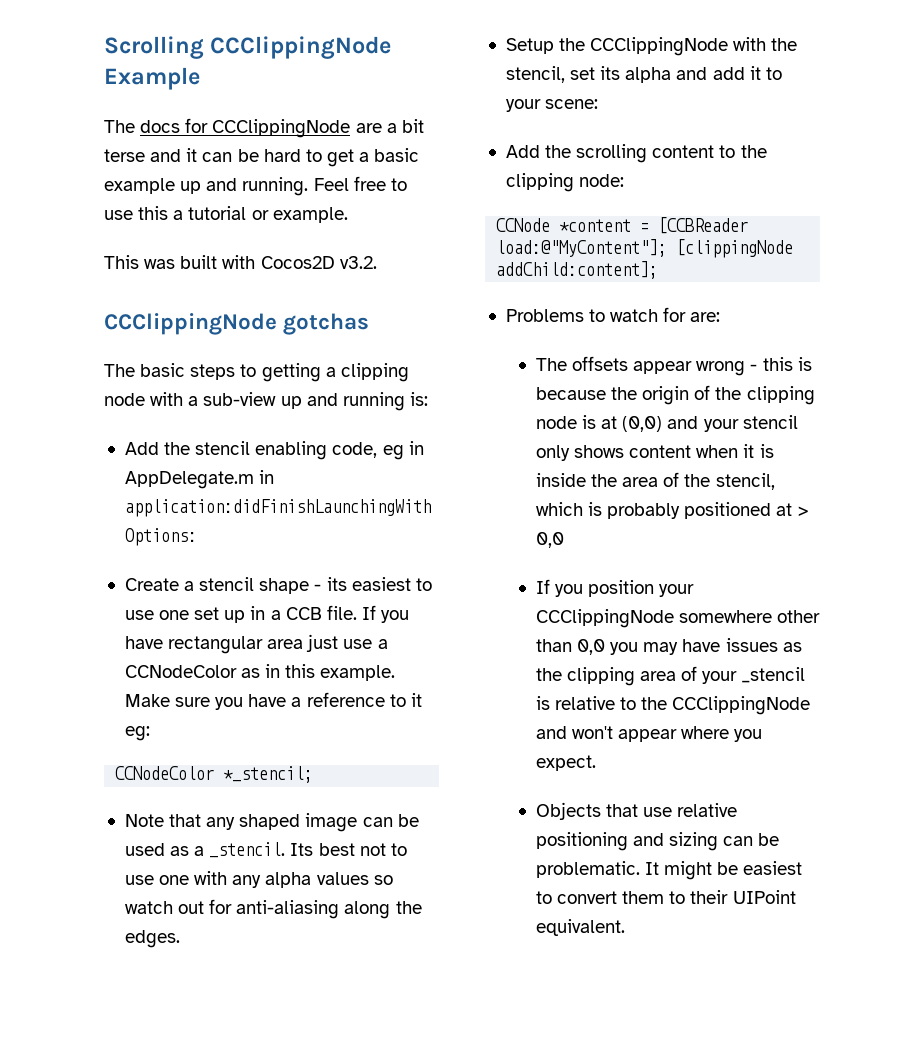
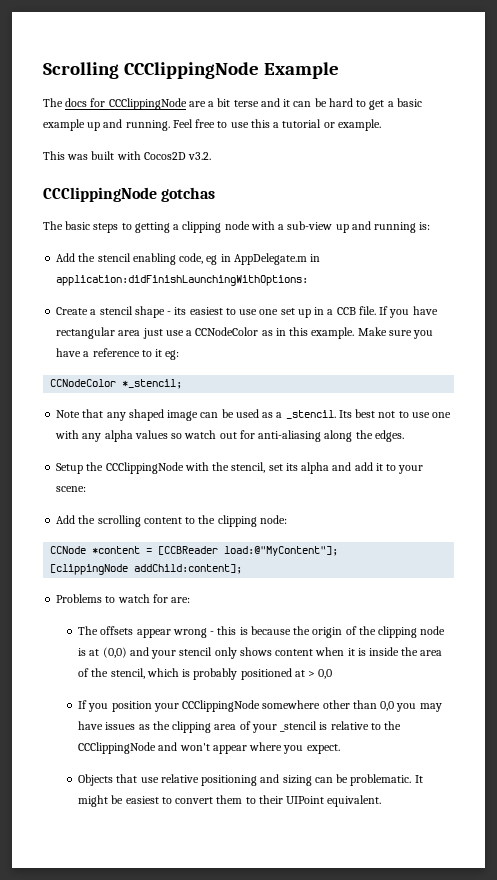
(668, 248) none -> (339, 551) //

